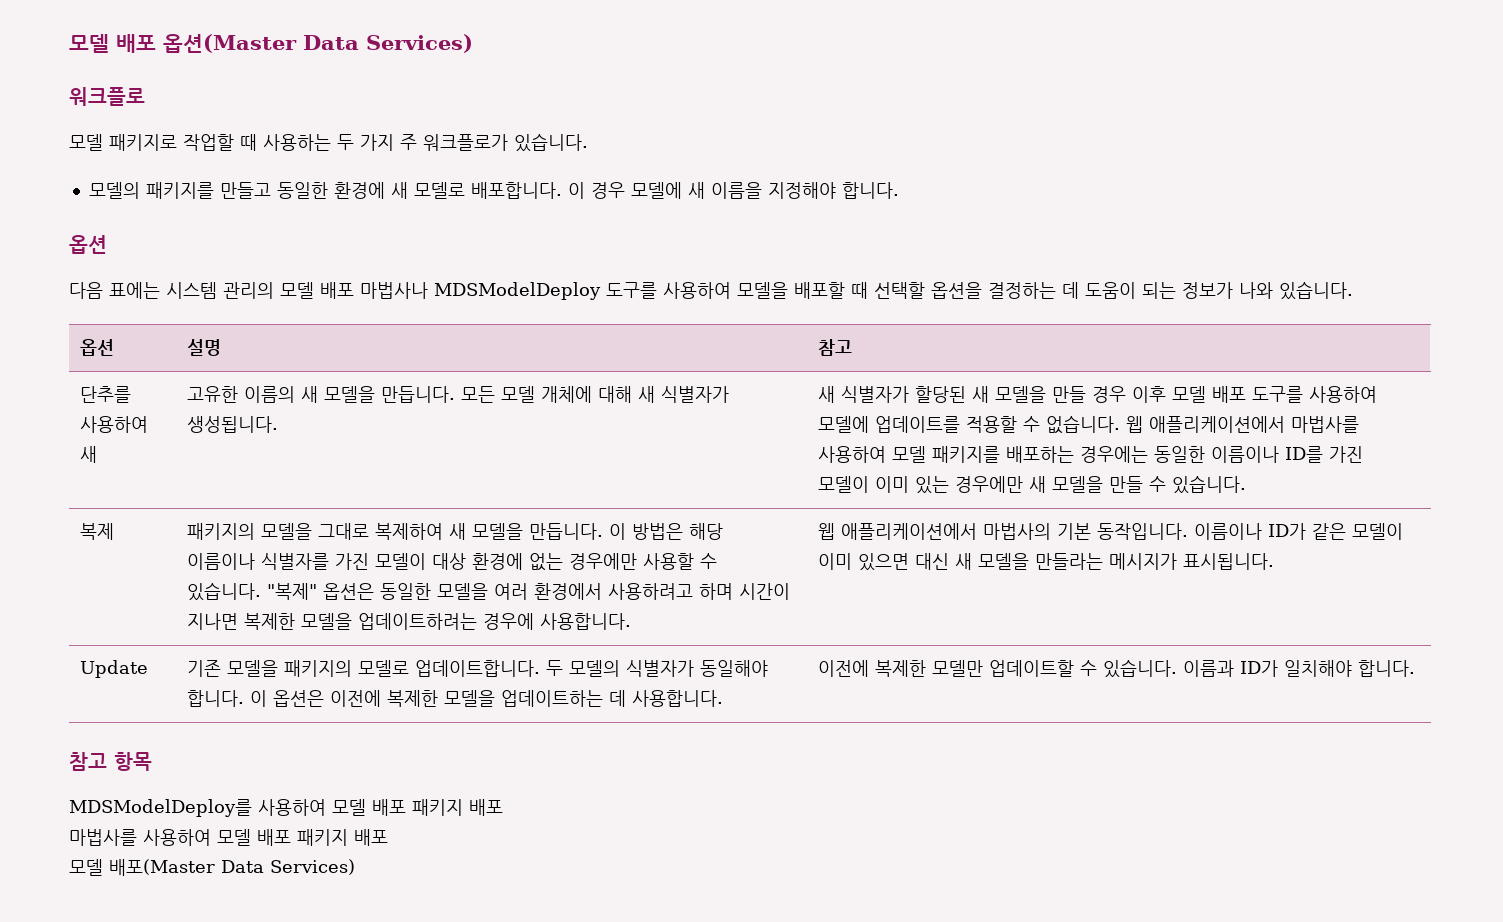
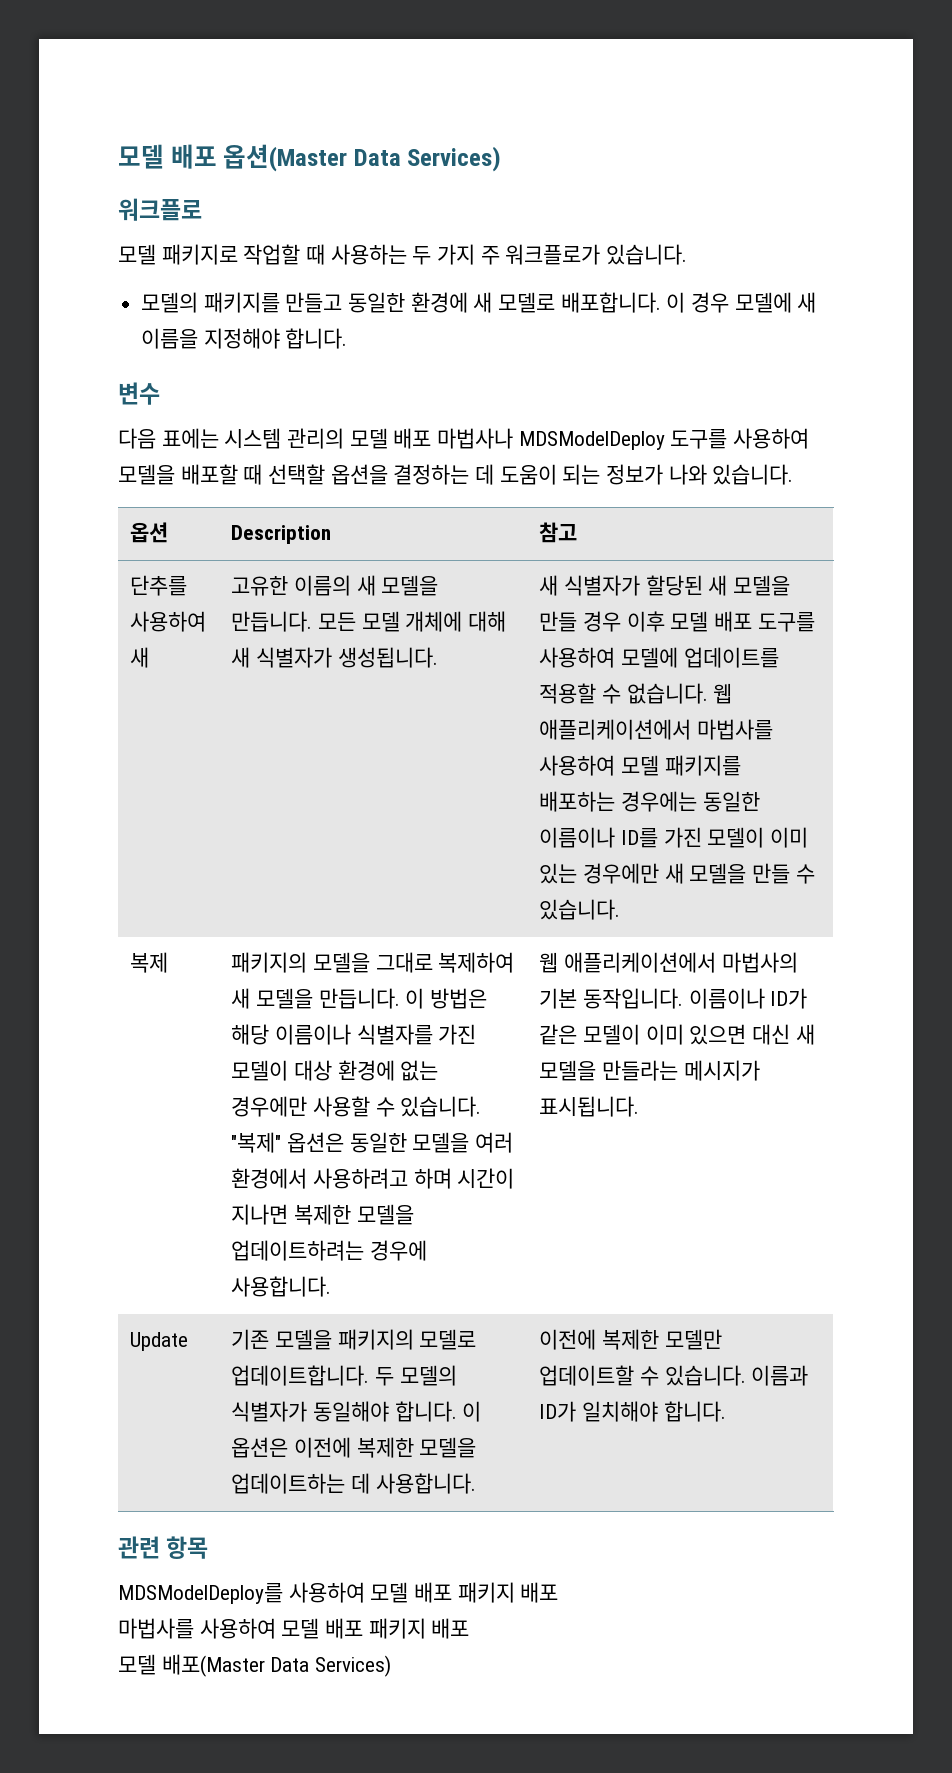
[69,235,107,254] 옵션 -> [118,382,160,405] 변수
[187,339,222,356] 설명 -> [231,525,332,544] Description
[69,752,107,771] 참고 -> [118,1536,160,1559] 관련

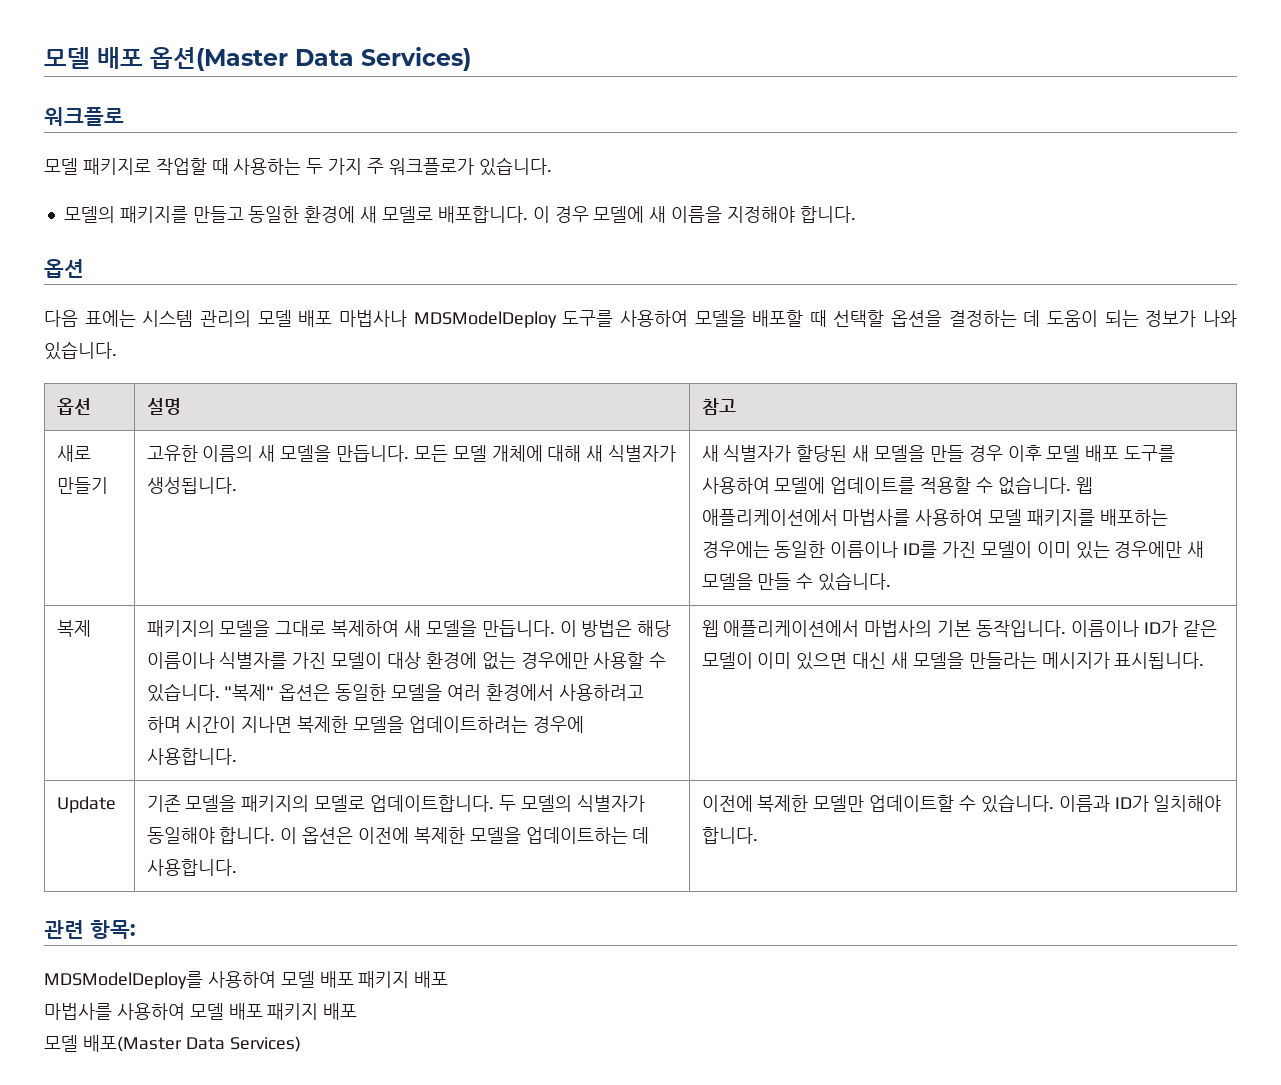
[118,382,160,405] 변수 -> [44,259,84,278] 옵션
[231,525,332,544] Description -> [146,398,181,415] 설명
[130,575,188,596] [130,611,207,632] [130,647,150,668] 단추를 사용하여 새 -> [56,445,91,462] [56,477,108,494] 새로 만들기
[166,1536,209,1559] 항목 -> [90,920,136,939] 항목:

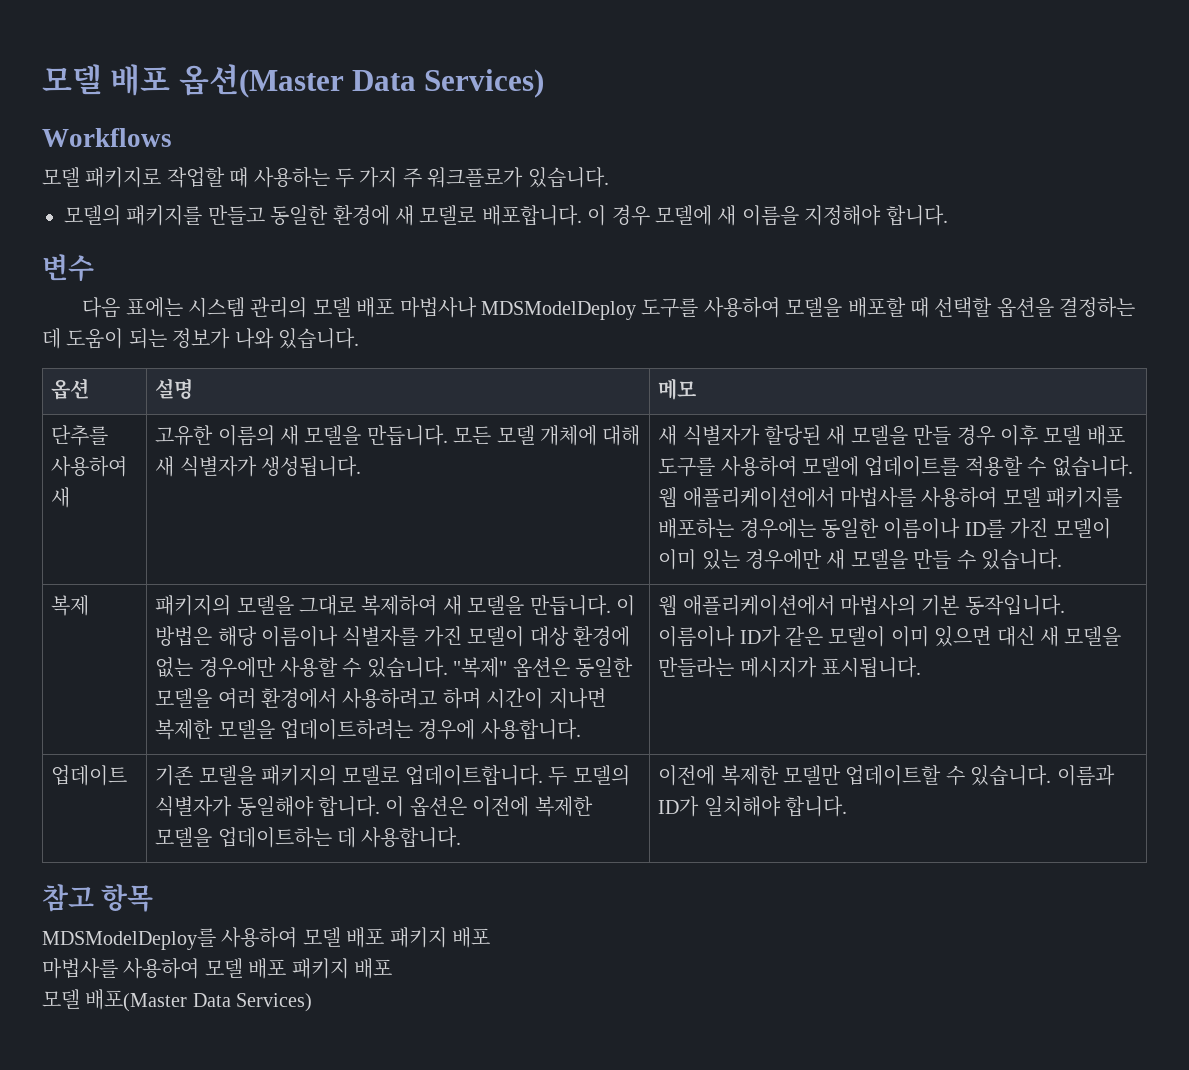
[44,107,124,126] 워크플로 -> [42,128,172,147] Workflows
[44,259,84,278] 옵션 -> [42,254,94,281] 변수
[701,398,736,415] [56,445,91,462] [56,477,108,494] 참고 // 새로 만들기 -> [658,378,697,400] [51,425,109,446] [51,456,128,477] [51,487,71,508] 메모 // 단추를 사용하여 새
[56,796,116,813] Update -> [51,765,128,786] 업데이트
[44,920,136,939] 관련 항목: -> [42,884,154,912] 참고 항목

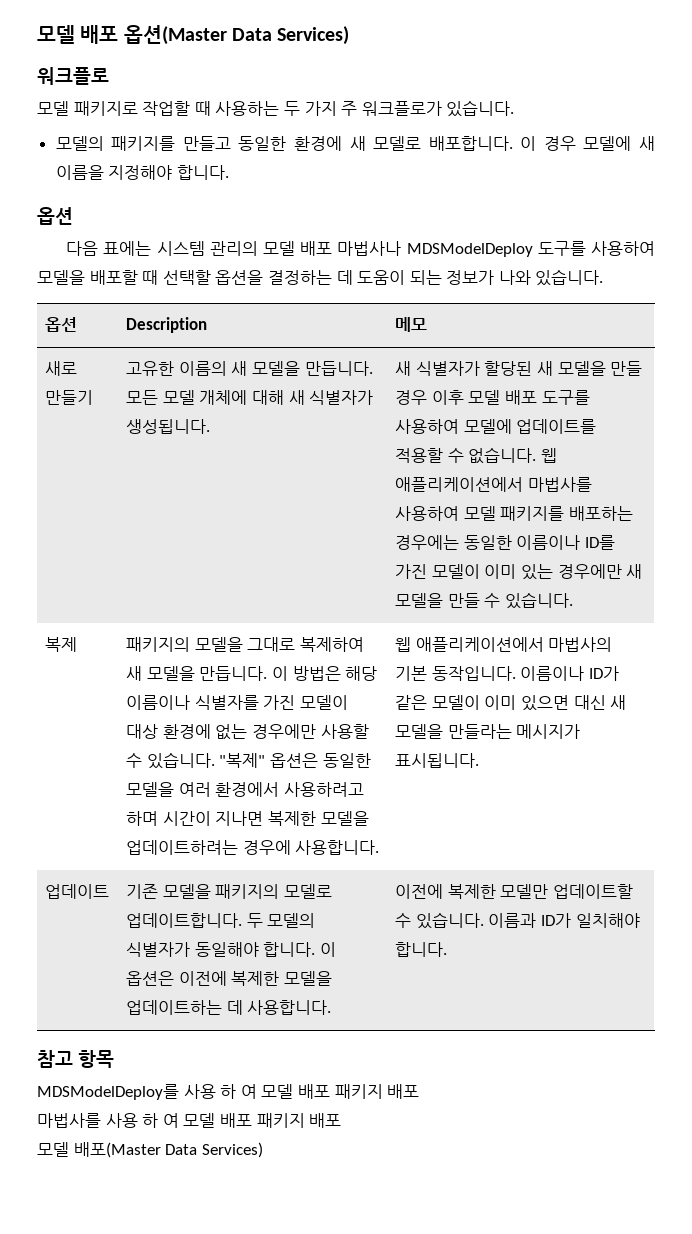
[42,128,172,147] Workflows -> [37,67,109,85] 워크플로
[42,254,94,281] 변수 -> [37,207,73,225] 옵션
[155,378,194,399] 설명 -> [126,317,208,333] Description
[51,425,109,446] [51,456,128,477] [51,487,71,508] 단추를 사용하여 새 -> [45,361,78,376] [45,390,94,405] 새로 만들기
[221,927,298,948] 사용하여 -> [183,1084,257,1099] 사용 하 여
[123,958,200,979] 사용하여 -> [105,1113,179,1128] 사용 하 여

